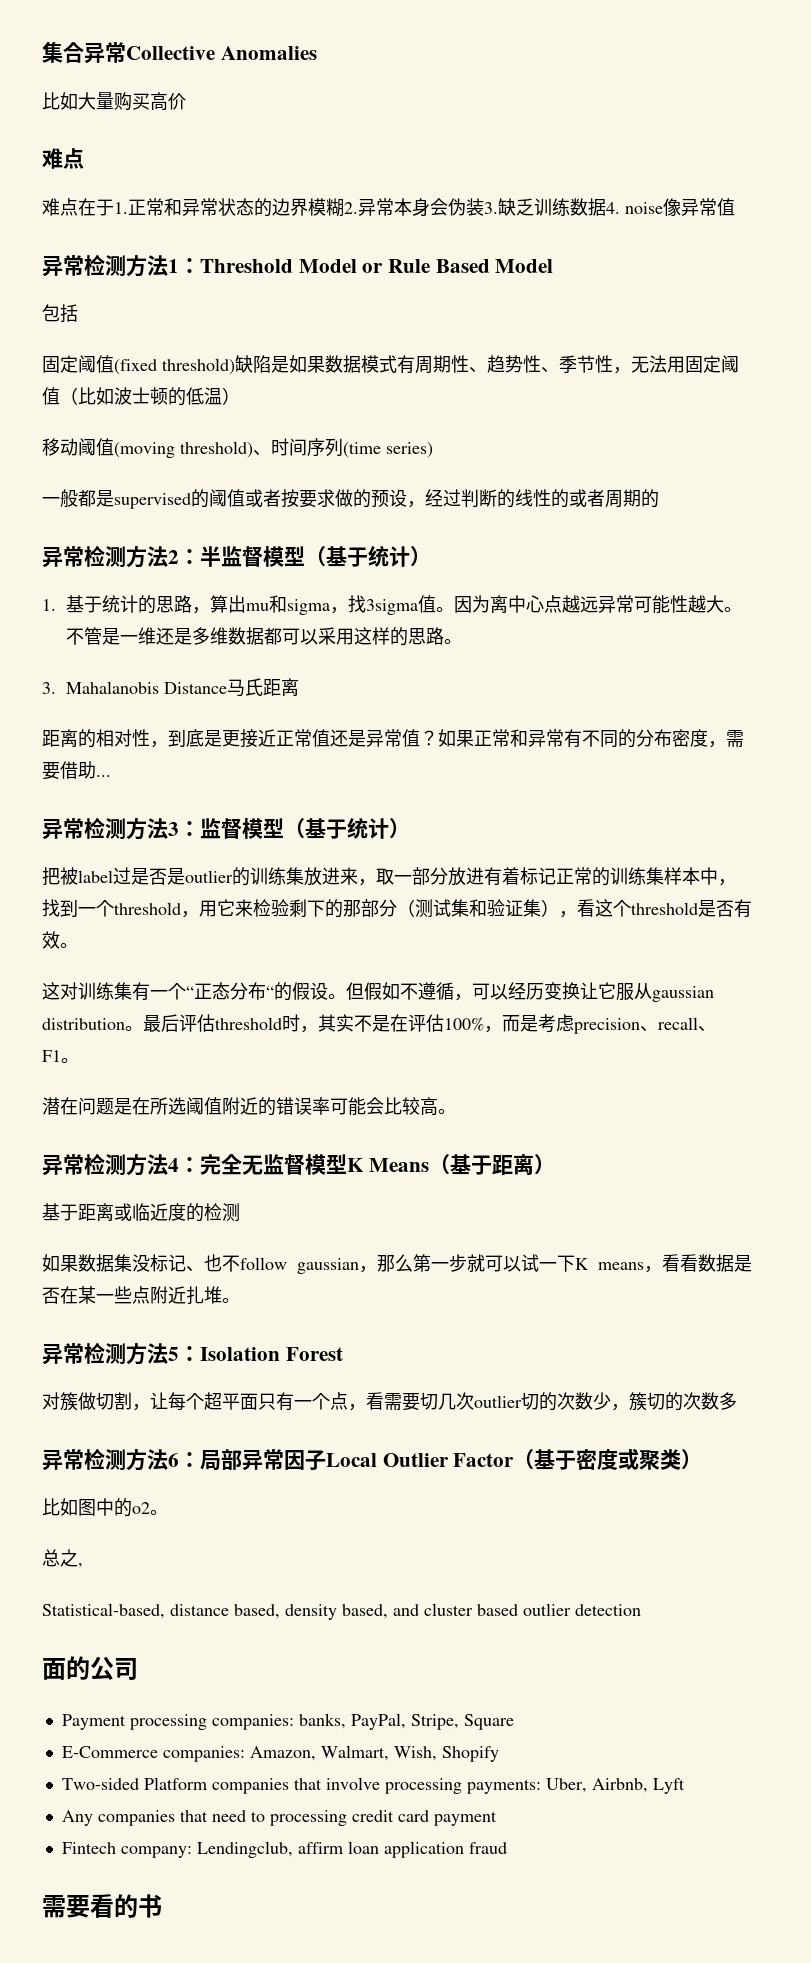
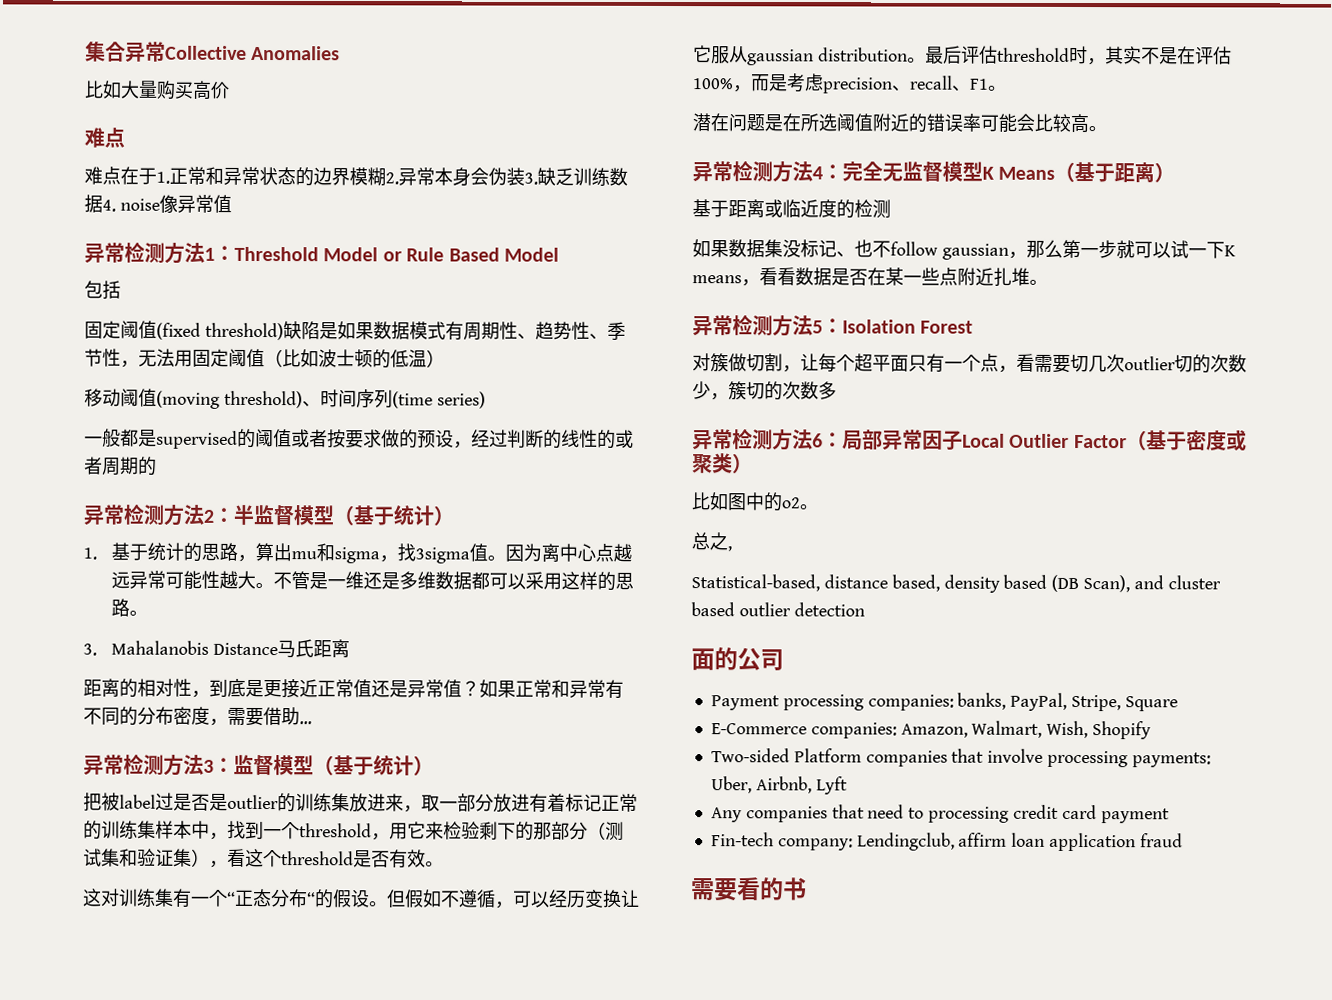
[342,1604,388,1619] based, -> [1003,574,1131,593] based (DB Scan),
[61,1842,116,1854] Fintech -> [710,832,774,847] Fin-tech

